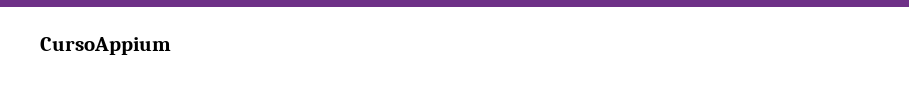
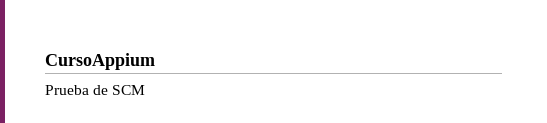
(171, 46) none -> [45,85,146,95] // Prueba de SCM

